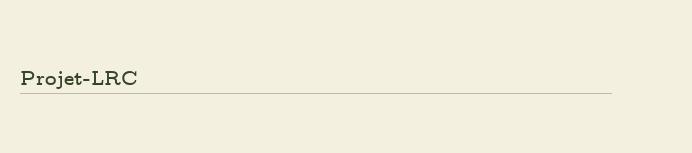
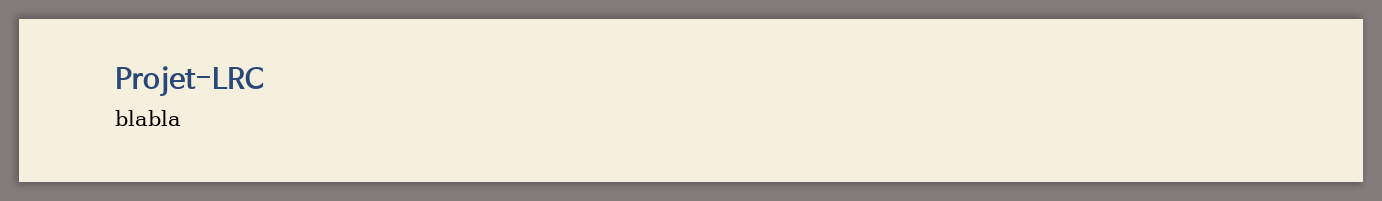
(138, 80) none -> [115,110,181,126] // blabla

